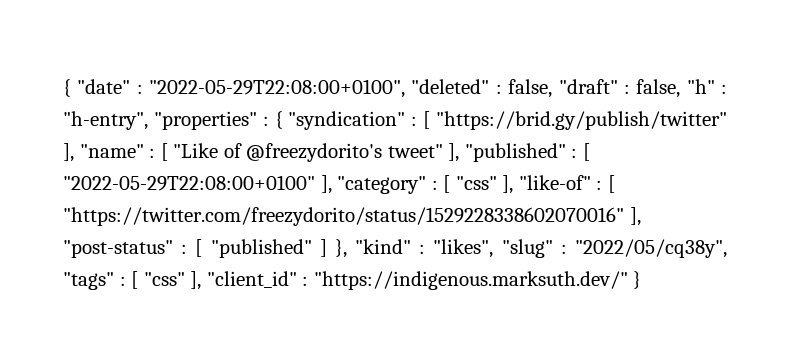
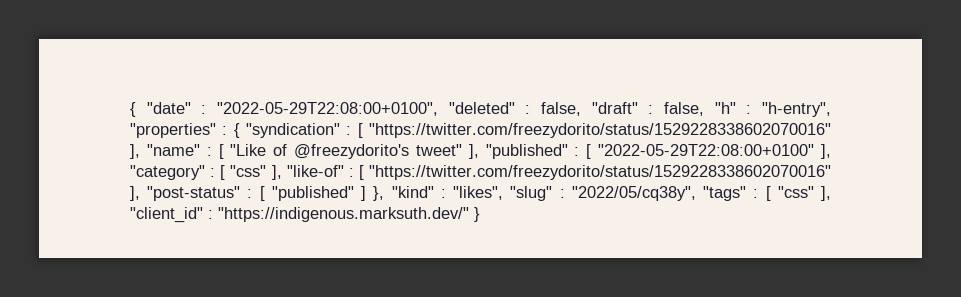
[435,111,727,130] "https://brid.gy/publish/twitter" -> [369,123,831,138] "https://twitter.com/freezydorito/status/1529228338602070016"

